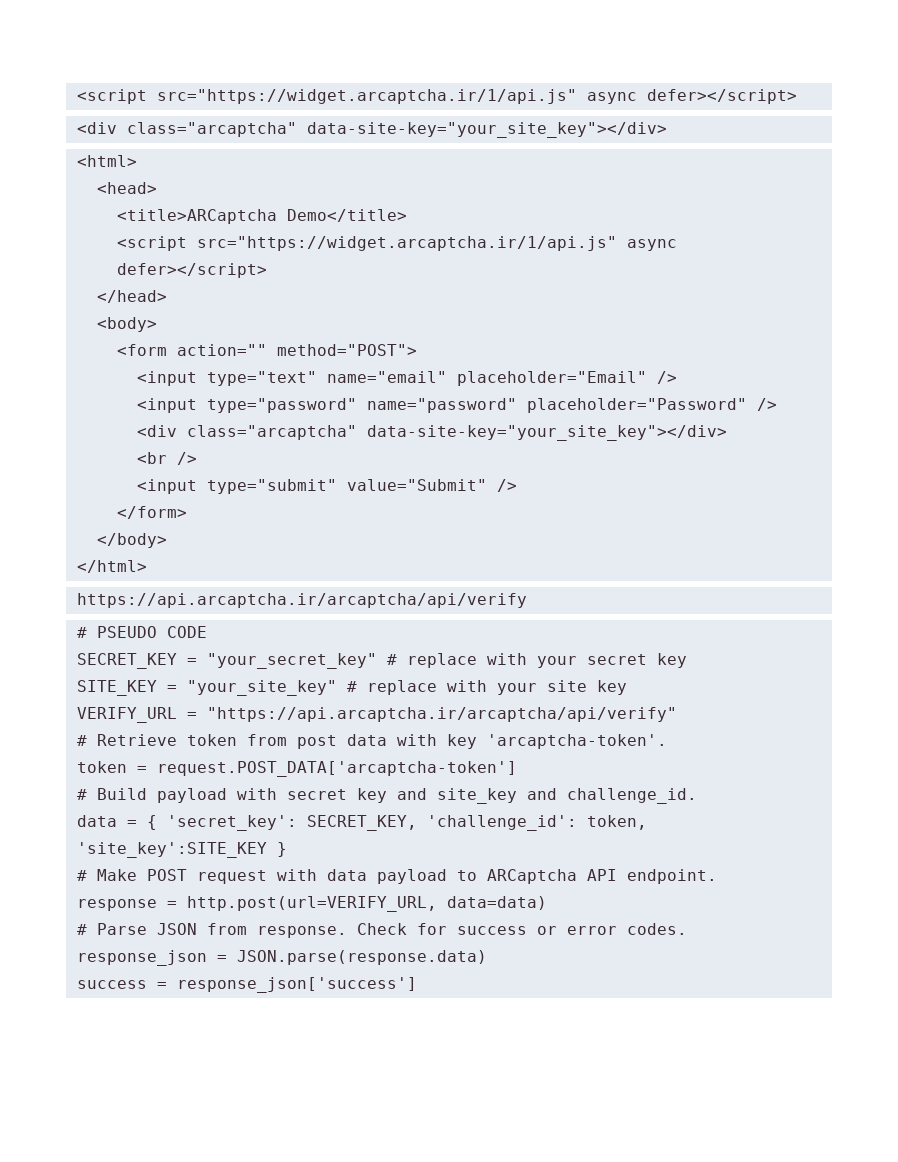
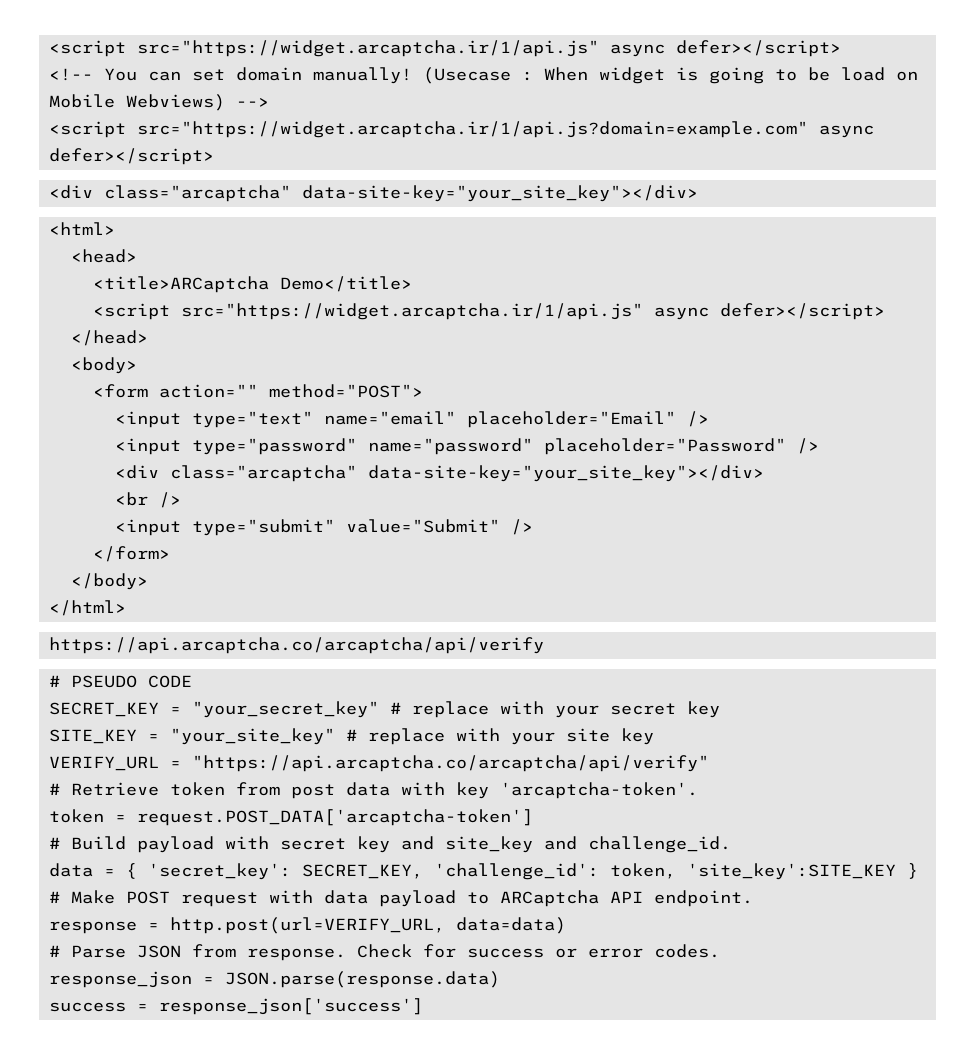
[76,89,797,104] <script src="https://widget.arcaptcha.ir/1/api.js" async defer></script> -> [48,40,841,57] [48,67,918,84] [48,94,269,111] [48,121,874,138] [48,148,214,165] <script src="https://widget.arcaptcha.ir/1/api.js" async defer></script> // <!-- You can set domain manually! (Usecase : When widget is going to be load on Mobile Webviews) --> // <script src="https://widget.arcaptcha.ir/1/api.js?domain=example.com" async defer></script>
[76,593,527,608] https://api.arcaptcha.ir/arcaptcha/api/verify -> [48,637,544,654] https://api.arcaptcha.co/arcaptcha/api/verify
[206,707,677,722] "https://api.arcaptcha.ir/arcaptcha/api/verify" -> [191,755,709,772] "https://api.arcaptcha.co/arcaptcha/api/verify"

